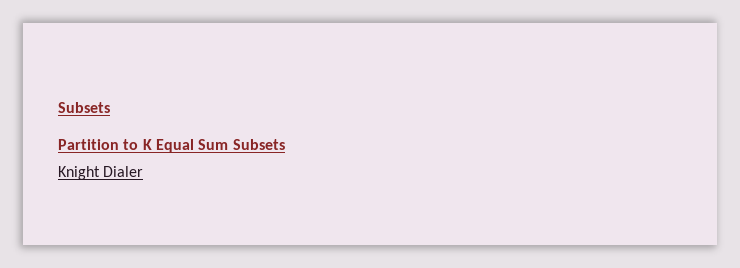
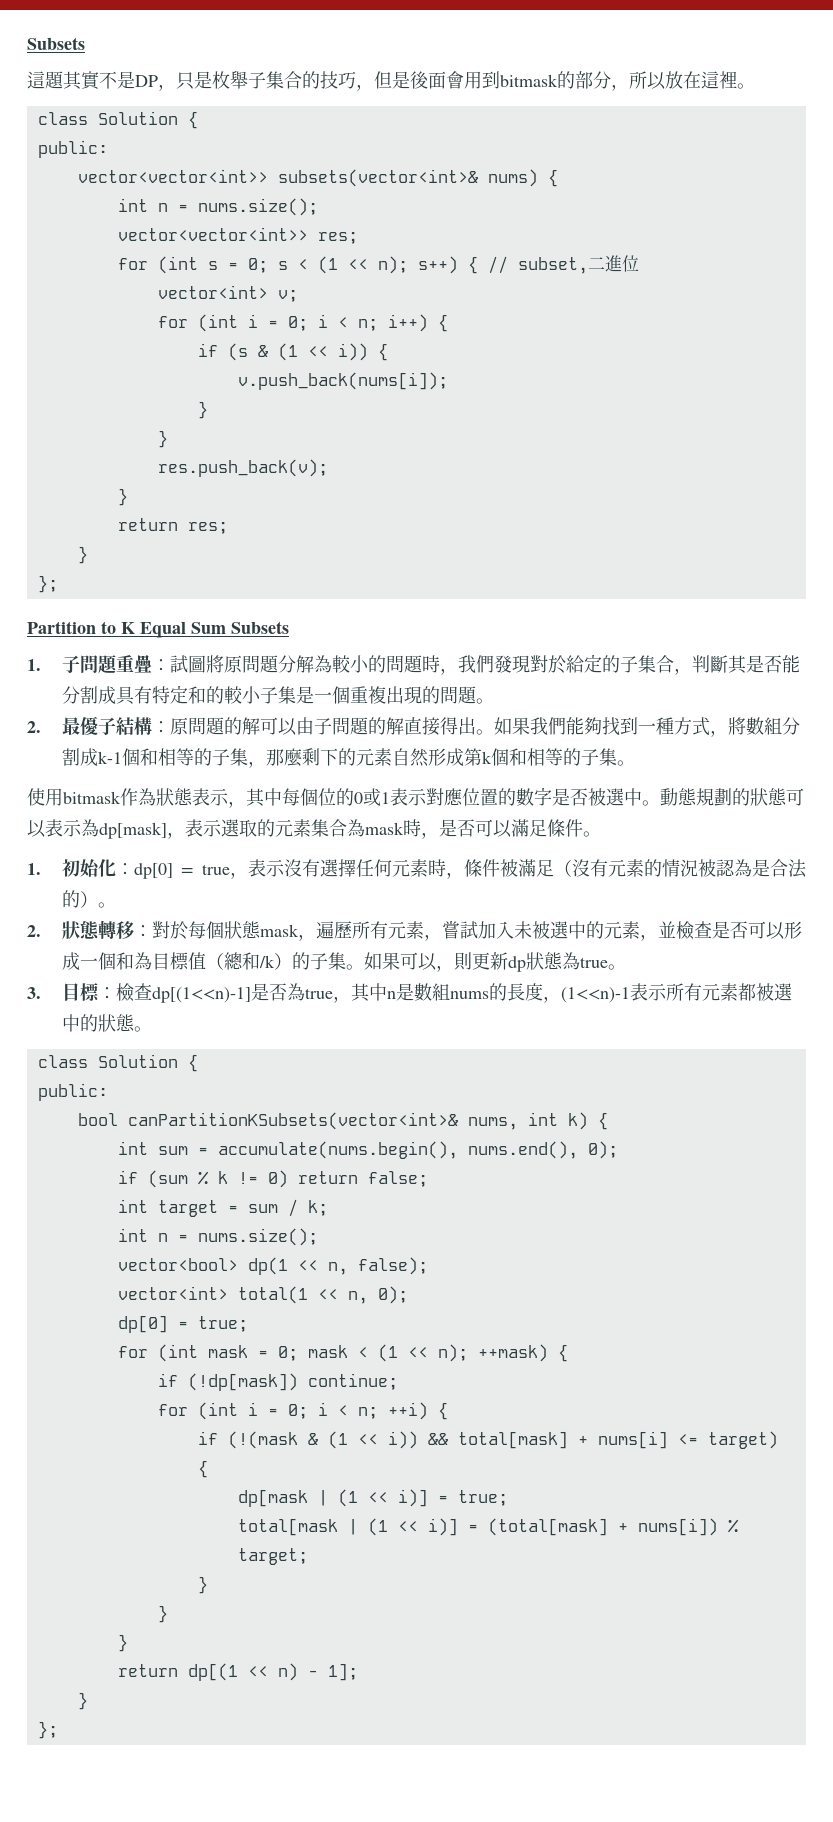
[58,102,110,113] Subsets -> [27,37,85,50] [27,70,755,91] [37,111,198,129] [37,140,108,158] [77,169,558,187] [117,198,318,216] [117,227,358,244] [117,255,639,274] [157,285,298,302] [157,314,448,332] [197,343,388,361] [237,372,448,390] [197,401,208,419] [157,430,168,448] [157,459,328,477] [117,488,128,506] [117,518,228,534] [77,546,88,564] [37,575,58,593] Subsets // 這題其實不是DP，只是枚舉子集合的技巧，但是後面會用到bitmask的部分，所以放在這裡。 // class Solution { // public: // vector<vector<int>> subsets(vector<int>& nums) { // int n = nums.size(); // vector<vector<int>> res; // for (int s = 0; s < (1 << n); s++) { // subset,二進位 // vector<int> v; // for (int i = 0; i < n; i++) { // if (s & (1 << i)) { // v.push_back(nums[i]); // } // } // res.push_back(v); // } // return res; // } // };
[58,166,144,180] Knight Dialer -> [27,654,800,675] [61,685,494,705] [27,716,800,737] [61,748,635,768] [27,787,804,808] [27,819,601,839] [27,859,807,879] [61,890,116,908] [27,920,802,941] [61,952,626,972] [27,983,793,1003] [61,1014,152,1032] [37,1054,198,1072] [37,1083,108,1101] [77,1112,608,1130] [117,1141,618,1159] [117,1170,428,1188] [117,1199,328,1217] [117,1228,318,1246] [117,1257,428,1275] [117,1286,408,1304] [117,1315,248,1333] [117,1344,568,1362] [157,1373,398,1391] [157,1402,448,1420] [197,1431,778,1449] [197,1460,208,1478] [237,1489,508,1507] [237,1518,739,1536] [237,1548,308,1565] [197,1576,208,1594] [157,1605,168,1623] [117,1634,128,1652] [117,1663,358,1681] [77,1692,88,1710] [37,1721,58,1739] 1.子問題重疊：試圖將原問題分解為較小的問題時，我們發現對於給定的子集合，判斷其是否能分割成具有特定和的較小子集是一個重複出現的問題。 // 2.最優子結構：原問題的解可以由子問題的解直接得出。如果我們能夠找到一種方式，將數組分割成k-1個和相等的子集，那麼剩下的元素自然形成第k個和相等的子集。 // 使用bitmask作為狀態表示，其中每個位的0或1表示對應位置的數字是否被選中。動態規劃的狀態可以表示為dp[mask]，表示選取的元素集合為mask時，是否可以滿足條件。 // 1.初始化：dp[0] = true，表示沒有選擇任何元素時，條件被滿足（沒有元素的情況被認為是合法的）。 // 2.狀態轉移：對於每個狀態mask，遍歷所有元素，嘗試加入未被選中的元素，並檢查是否可以形成一個和為目標值（總和/k）的子集。如果可以，則更新dp狀態為true。 // 3.目標：檢查dp[(1<<n)-1]是否為true，其中n是數組nums的長度，(1<<n)-1表示所有元素都被選中的狀態。 // class Solution { // public: // bool canPartitionKSubsets(vector<int>& nums, int k) { // int sum = accumulate(nums.begin(), nums.end(), 0); // if (sum % k != 0) return false; // int target = sum / k; // int n = nums.size(); // vector<bool> dp(1 << n, false); // vector<int> total(1 << n, 0); // dp[0] = true; // for (int mask = 0; mask < (1 << n); ++mask) { // if (!dp[mask]) continue; // for (int i = 0; i < n; ++i) { // if (!(mask & (1 << i)) && total[mask] + nums[i] <= target) { // dp[mask | (1 << i)] = true; // total[mask | (1 << i)] = (total[mask] + nums[i]) % target; // } // } // } // return dp[(1 << n) - 1]; // } // };

